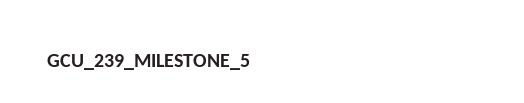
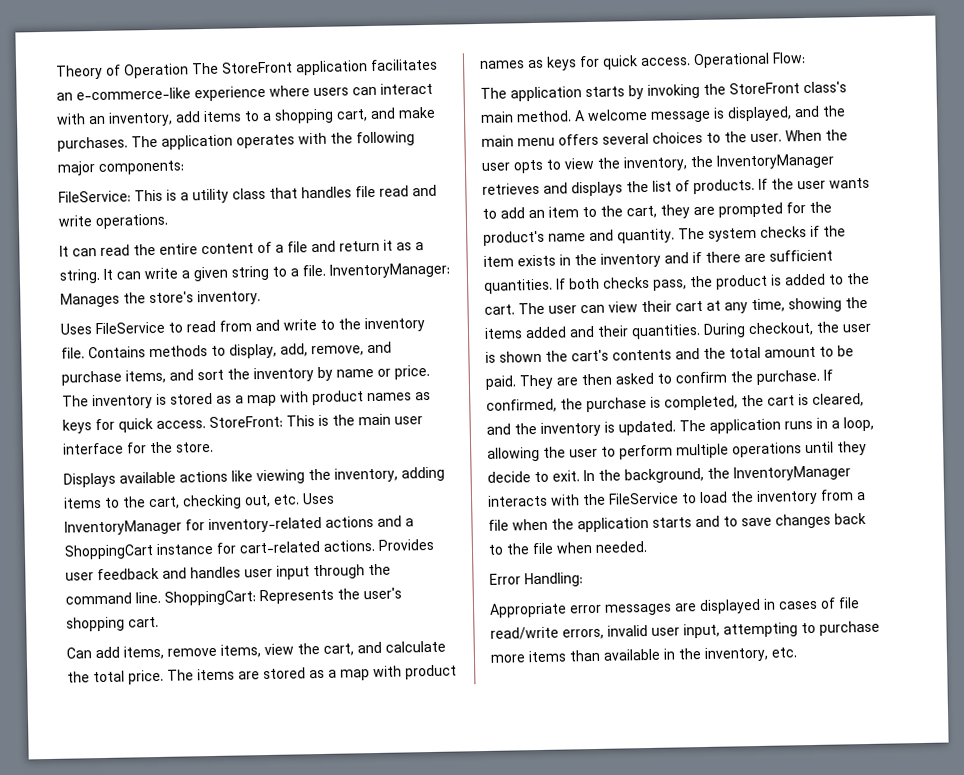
[47,54,250,70] GCU_239_MILESTONE_5 -> [56,58,438,80] [56,82,433,102] [56,106,436,127] [57,131,415,152] [57,160,185,176] [58,184,437,204] [58,213,169,230] [59,239,424,257] [59,262,450,284] [60,290,261,308] [60,317,425,335] [61,341,392,359] [61,364,430,386] [62,390,431,410] [62,413,423,434] [62,441,214,455] [63,466,445,488] [63,492,335,510] [64,515,414,536] [64,538,434,560] [65,563,391,581] [65,587,402,606] [66,616,159,632] [66,640,446,660] [67,664,457,685] [480,52,806,71] [480,81,847,102] [480,105,846,123] [481,129,848,147] [481,153,835,174] [482,177,870,197] [482,201,832,219] [483,225,846,246] [483,249,833,268] [484,272,870,294] [484,296,868,315] [484,321,872,340] [485,345,854,363] [485,369,833,390] [486,393,864,413] [486,416,874,437] [487,440,867,462] [487,465,851,484] [487,489,866,507] [488,512,866,533] [488,541,648,555] [489,572,583,588] [489,597,860,618] [490,620,880,640] [490,646,797,663] Theory of Operation The StoreFront application facilitates an e-commerce-like experience where users can interact with an inventory, add items to a shopping cart, and make purchases. The application operates with the following major components: // FileService: This is a utility class that handles file read and write operations. // It can read the entire content of a file and return it as a string. It can write a given string to a file. InventoryManager: Manages the store's inventory. // Uses FileService to read from and write to the inventory file. Contains methods to display, add, remove, and purchase items, and sort the inventory by name or price. The inventory is stored as a map with product names as keys for quick access. StoreFront: This is the main user interface for the store. // Displays available actions like viewing the inventory, adding items to the cart, checking out, etc. Uses InventoryManager for inventory-related actions and a ShoppingCart instance for cart-related actions. Provides user feedback and handles user input through the command line. ShoppingCart: Represents the user's shopping cart. // Can add items, remove items, view the cart, and calculate the total price. The items are stored as a map with product names as keys for quick access. Operational Flow: // The application starts by invoking the StoreFront class's main method. A welcome message is displayed, and the main menu offers several choices to the user. When the user opts to view the inventory, the InventoryManager retrieves and displays the list of products. If the user wants to add an item to the cart, they are prompted for the product's name and quantity. The system checks if the item exists in the inventory and if there are sufficient quantities. If both checks pass, the product is added to the cart. The user can view their cart at any time, showing the items added and their quantities. During checkout, the user is shown the cart's contents and the total amount to be paid. They are then asked to confirm the purchase. If confirmed, the purchase is completed, the cart is cleared, and the inventory is updated. The application runs in a loop, allowing the user to perform multiple operations until they decide to exit. In the background, the InventoryManager interacts with the FileService to load the inventory from a file when the application starts and to save changes back to the file when needed. // Error Handling: // Appropriate error messages are displayed in cases of file read/write errors, invalid user input, attempting to purchase more items than available in the inventory, etc.

